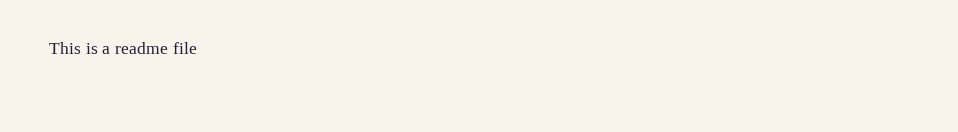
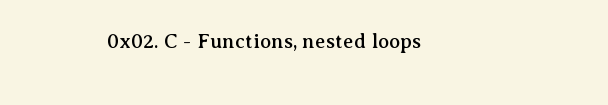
[49,42,197,54] This is a readme file -> [107,33,421,53] 0x02. C - Functions, nested loops

